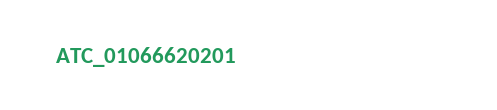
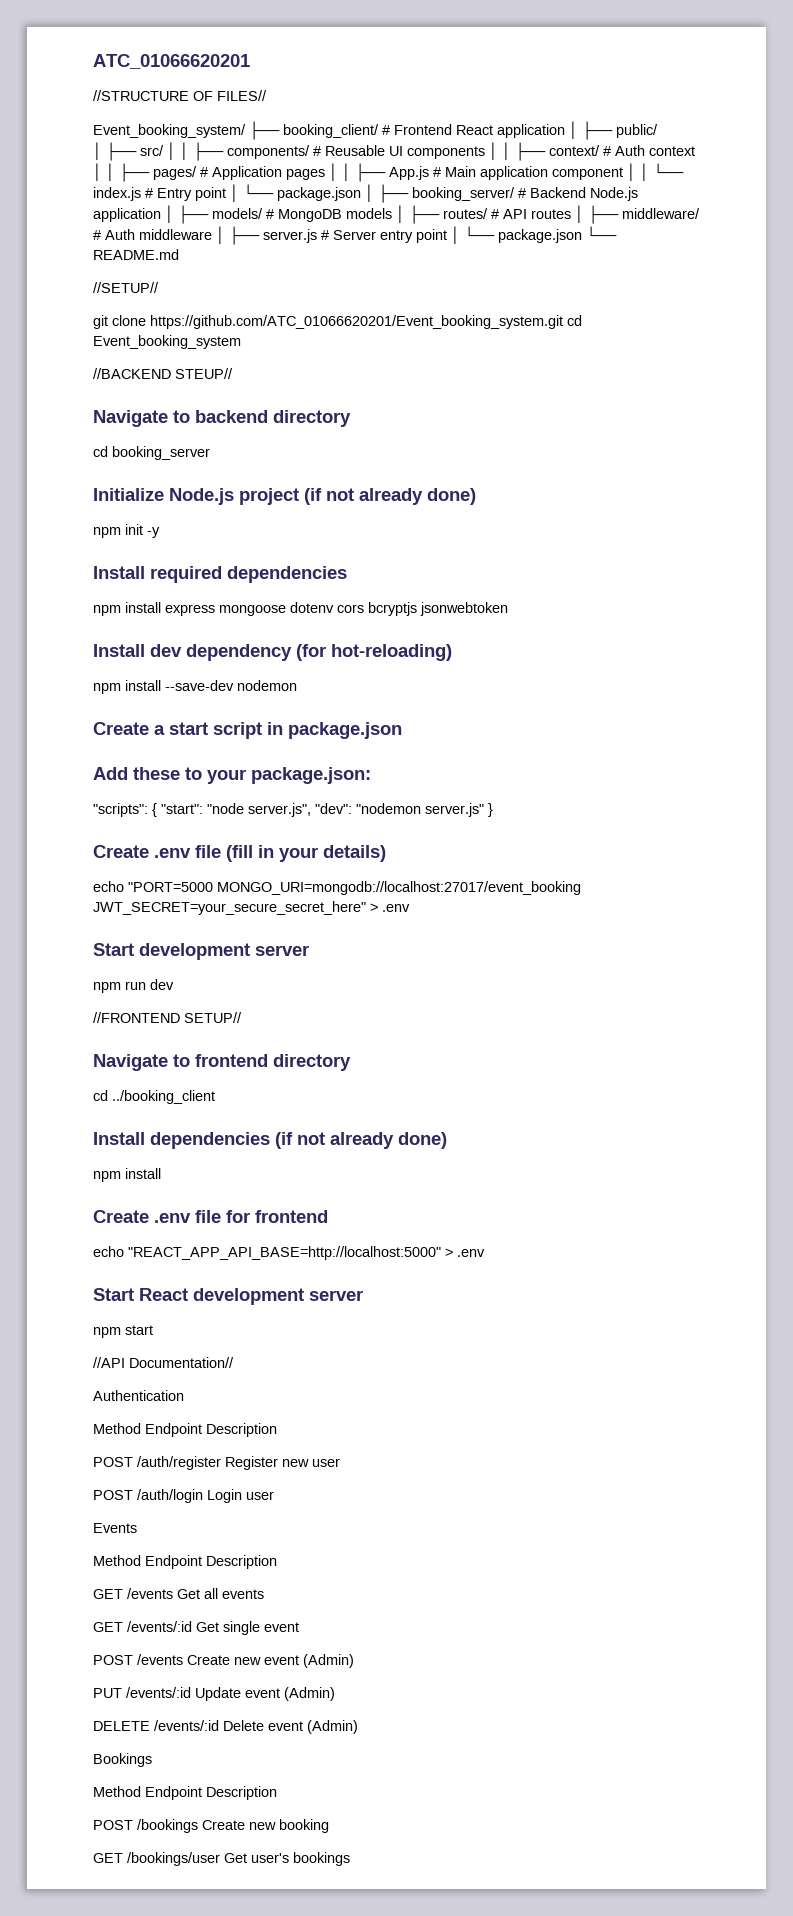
(236, 57) none -> [93,90,267,101] [93,121,658,140] [93,142,695,161] [93,163,684,182] [93,184,638,203] [93,205,700,224] [93,226,617,245] [93,249,179,260] [93,282,159,293] [93,315,582,329] [93,335,241,349] [93,368,233,379] [93,410,351,427] [93,446,210,460] [93,488,476,505] [93,524,160,538] [93,566,347,583] [93,602,508,616] [93,644,452,661] [93,680,297,694] [93,722,402,739] [93,767,371,784] [93,803,493,817] [93,845,386,862] [93,881,581,895] [93,901,410,915] [93,943,309,960] [93,979,174,993] [93,1012,242,1023] [93,1054,351,1071] [93,1090,215,1104] [93,1132,447,1149] [93,1168,161,1182] [93,1210,328,1223] [93,1246,485,1260] [93,1288,363,1305] [93,1325,153,1338] [93,1357,234,1368] [93,1390,184,1401] [93,1423,277,1437] [93,1456,340,1470] [93,1489,274,1503] [93,1523,137,1533] [93,1555,277,1569] [93,1588,264,1599] [93,1621,299,1635] [93,1654,354,1668] [93,1687,335,1701] [93,1720,358,1734] [93,1753,152,1767] [93,1786,277,1800] [93,1819,329,1833] [93,1852,350,1866] // //STRUCTURE OF FILES// // Event_booking_system/ ├── booking_client/ # Frontend React application │ ├── public/ // │ ├── src/ │ │ ├── components/ # Reusable UI components │ │ ├── context/ # Auth context │ │ ├── pages/ # Application pages │ │ ├── App.js # Main application component │ │ └── index.js # Entry point │ └── package.json │ ├── booking_server/ # Backend Node.js application │ ├── models/ # MongoDB models │ ├── routes/ # API routes │ ├── middleware/ # Auth middleware │ ├── server.js # Server entry point │ └── package.json └── README.md // //SETUP// // git clone https://github.com/ATC_01066620201/Event_booking_system.git cd Event_booking_system // //BACKEND STEUP// // Navigate to backend directory // cd booking_server // Initialize Node.js project (if not already done) // npm init -y // Install required dependencies // npm install express mongoose dotenv cors bcryptjs jsonwebtoken // Install dev dependency (for hot-reloading) // npm install --save-dev nodemon // Create a start script in package.json // Add these to your package.json: // "scripts": { "start": "node server.js", "dev": "nodemon server.js" } // Create .env file (fill in your details) // echo "PORT=5000 MONGO_URI=mongodb://localhost:27017/event_booking JWT_SECRET=your_secure_secret_here" > .env // Start development server // npm run dev // //FRONTEND SETUP// // Navigate to frontend directory // cd ../booking_client // Install dependencies (if not already done) // npm install // Create .env file for frontend // echo "REACT_APP_API_BASE=http://localhost:5000" > .env // Start React development server // npm start // //API Documentation// // Authentication // Method Endpoint Description // POST /auth/register Register new user // POST /auth/login Login user // Events // Method Endpoint Description // GET /events Get all events // GET /events/:id Get single event // POST /events Create new event (Admin) // PUT /events/:id Update event (Admin) // DELETE /events/:id Delete event (Admin) // Bookings // Method Endpoint Description // POST /bookings Create new booking // GET /bookings/user Get user's bookings

